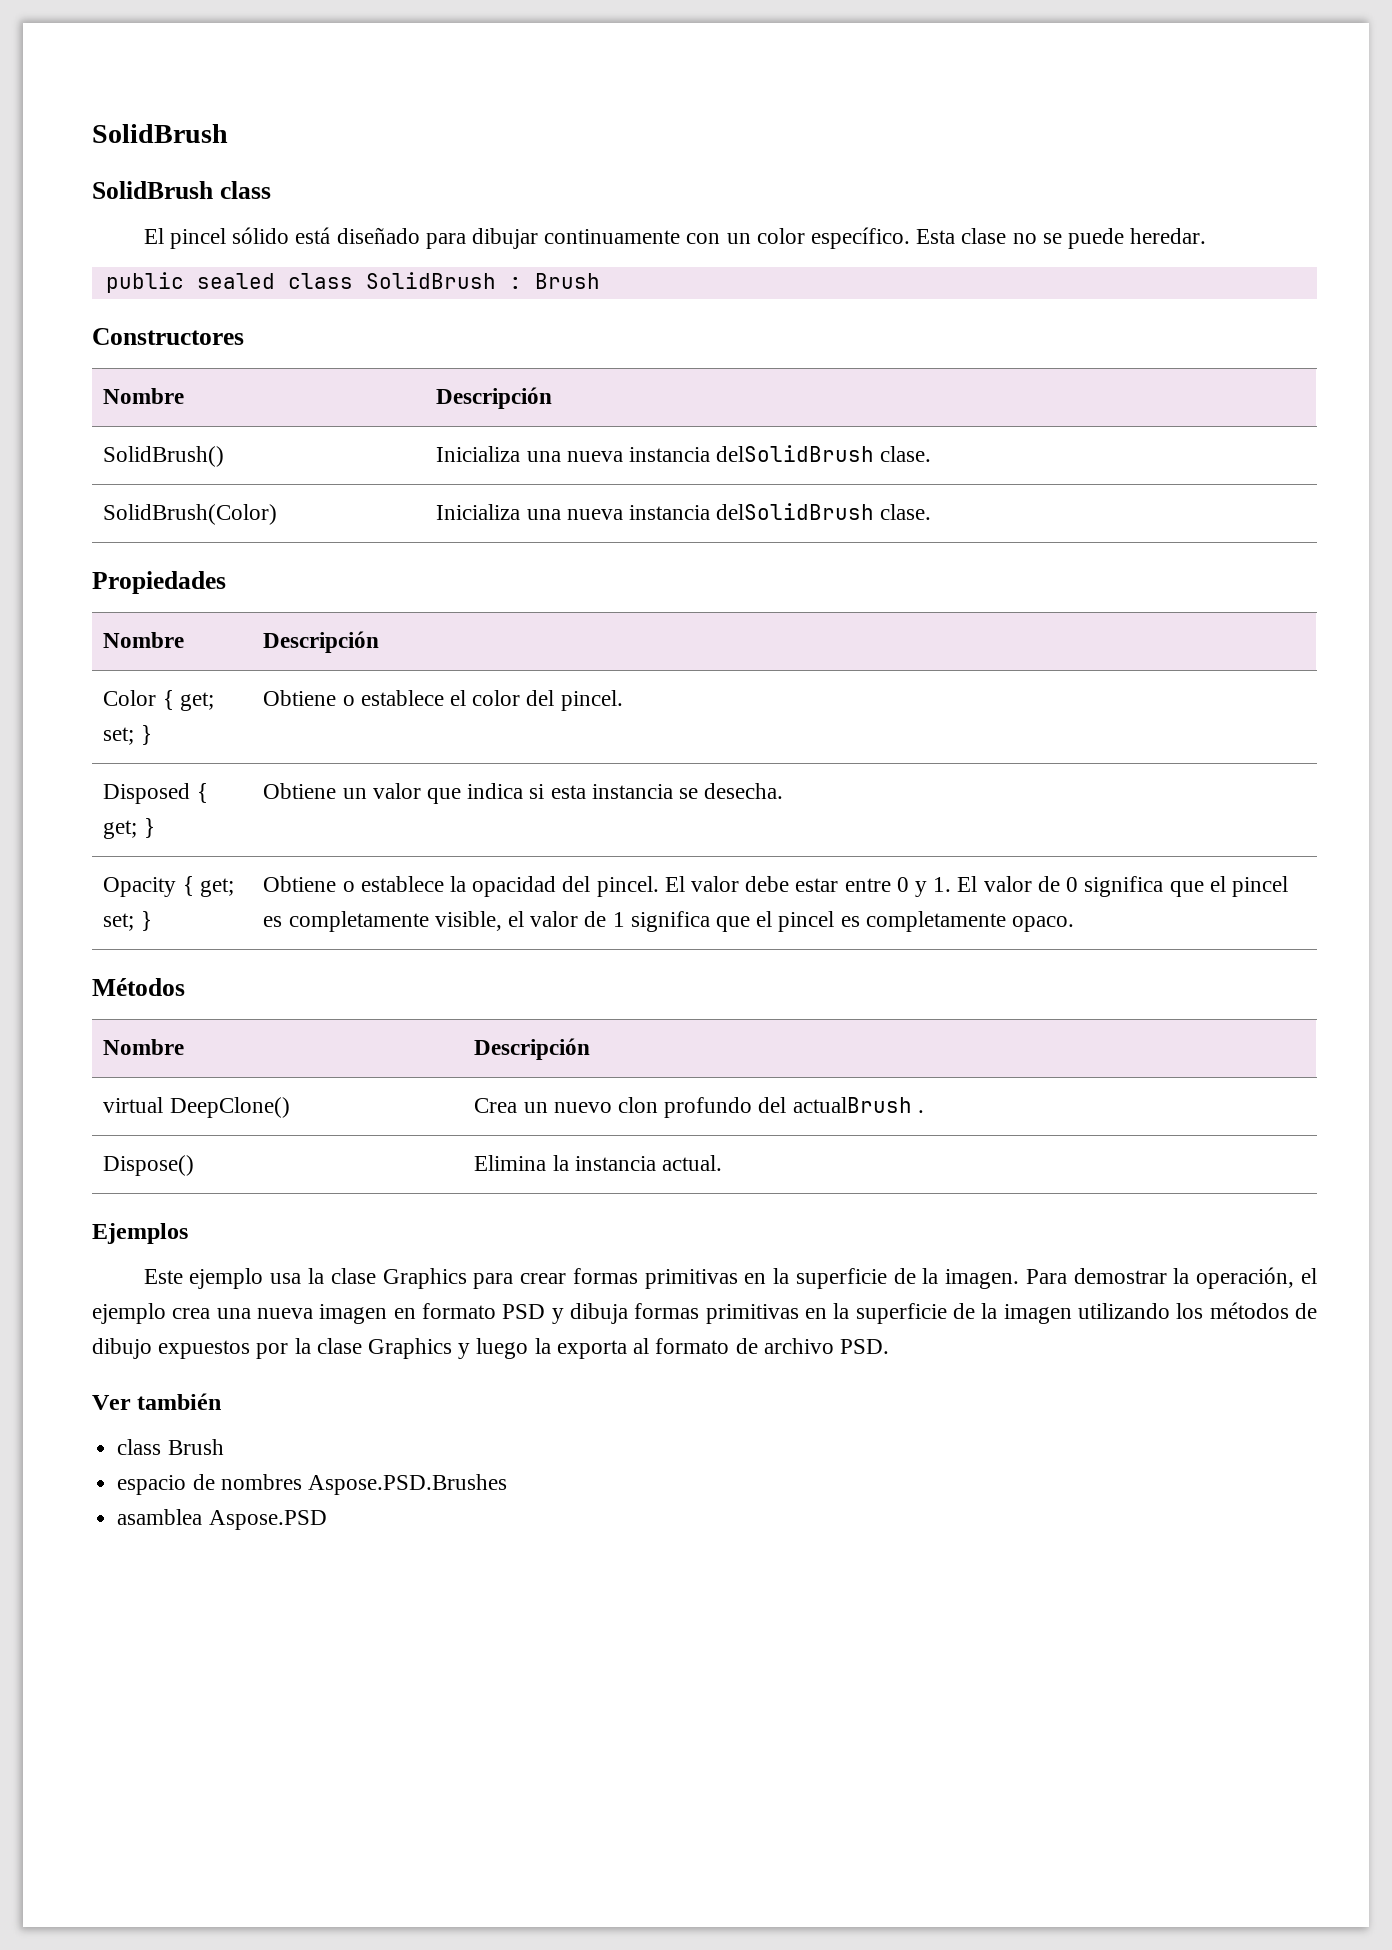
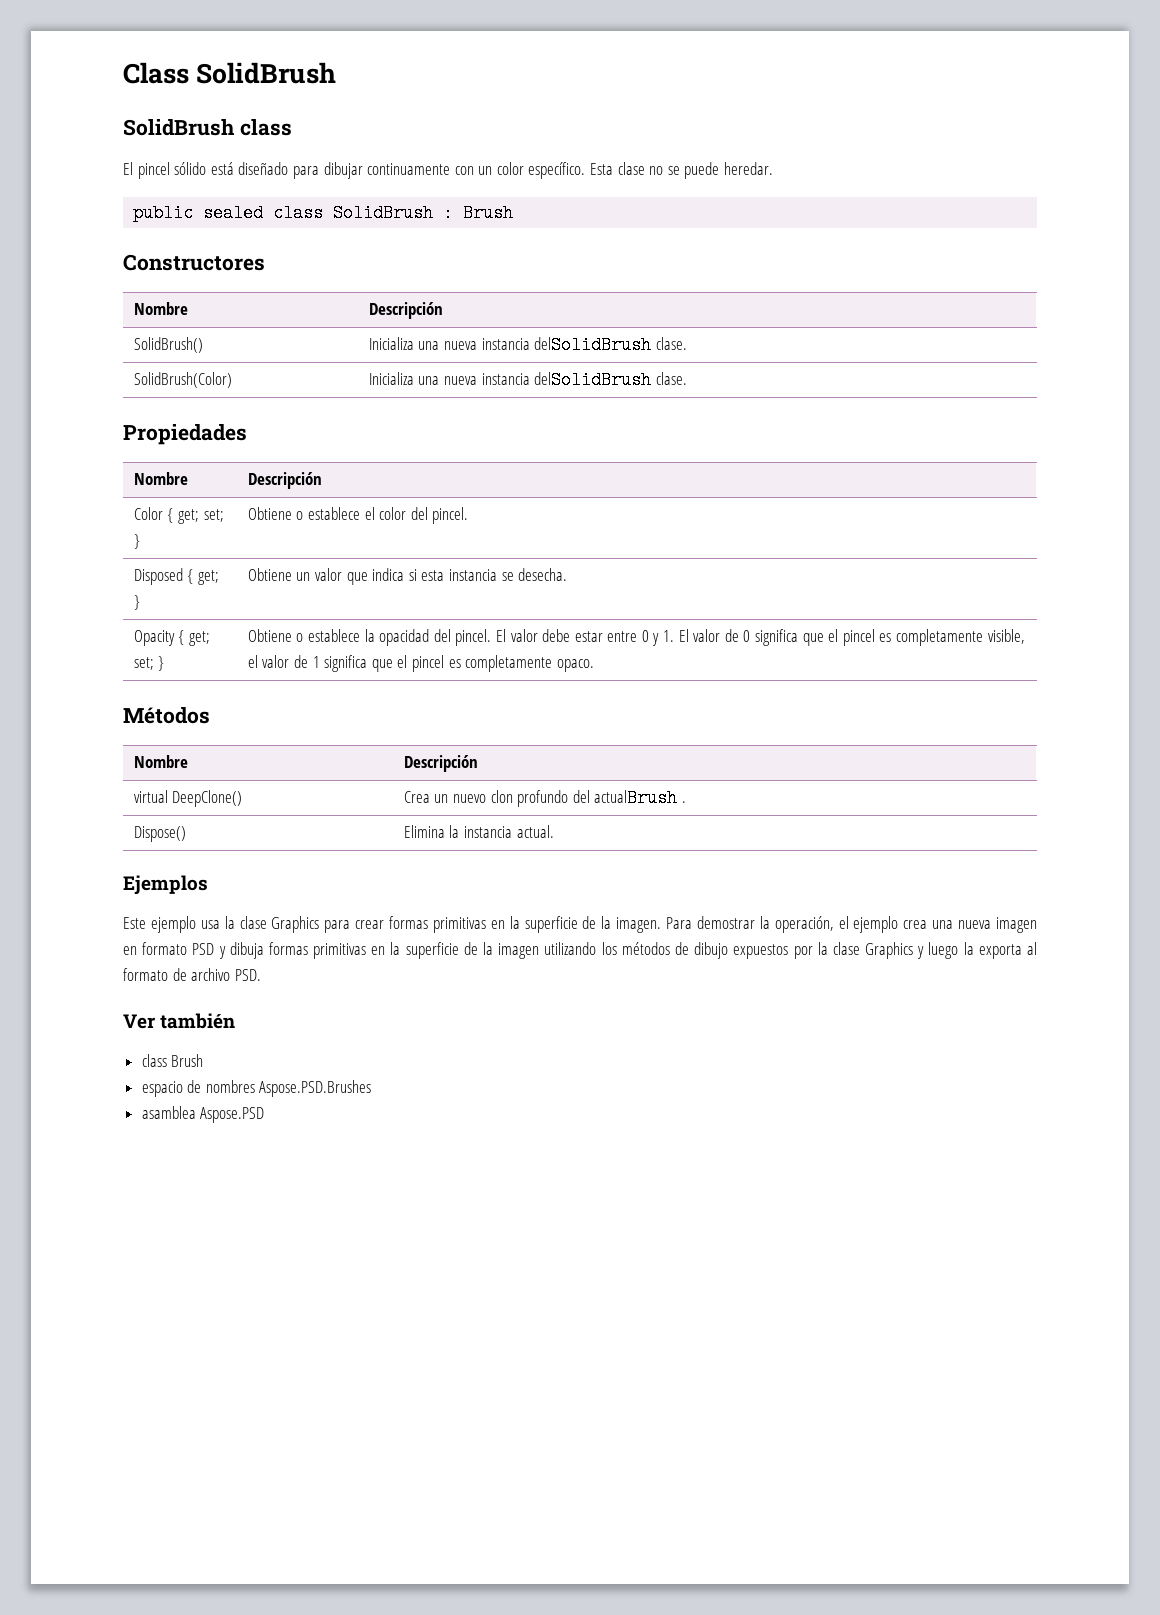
(92, 133) none -> [123,62,189,84] Class

